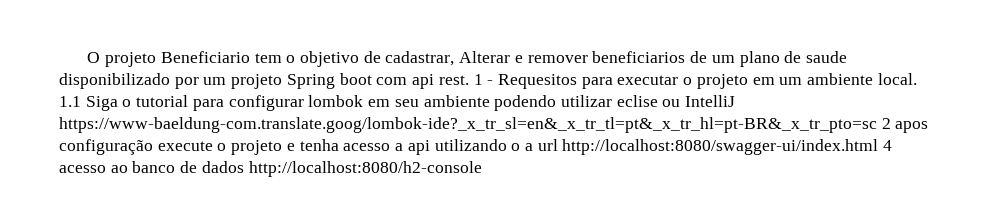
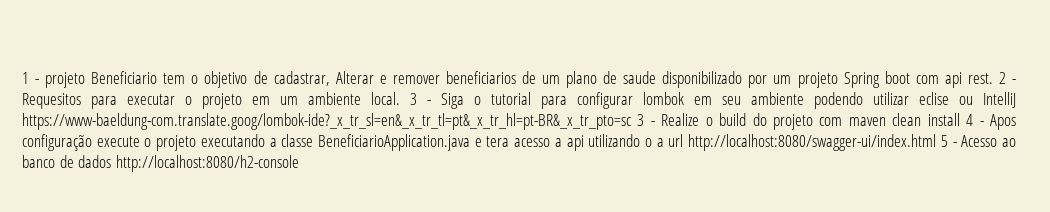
[87,52,101,63] O -> [22,72,40,84] 1 -
[473,74,483,85] 1 -> [998,72,1006,84] 2
[59,96,81,107] 1.1 -> [410,93,431,105] 3 -
[881,118,929,133] [59,139,339,155] 2 apos configuração execute o projeto e tenha -> [637,113,1017,130] [22,134,510,151] 3 - Realize o build do projeto com maven clean install 4 - Apos configuração execute o projeto executando a classe BeneficiarioApplication.java e tera
[883,140,893,151] [59,165,106,173] 4 acesso -> [940,135,998,147] 5 - Acesso

